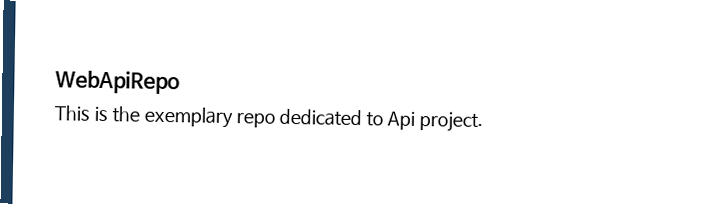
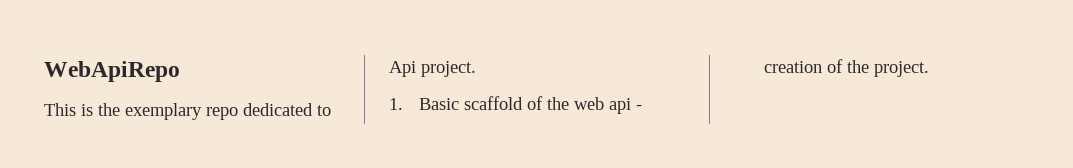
(483, 122) none -> [389,96,642,114] [763,59,929,77] // 1. Basic scaffold of the web api - creation of the project.

